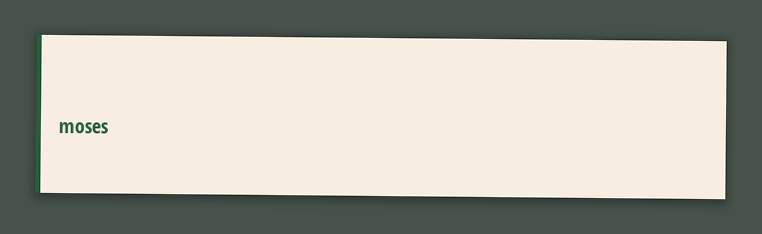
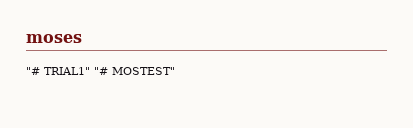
(108, 128) none -> [26,67,175,75] // "# TRIAL1" "# MOSTEST"

